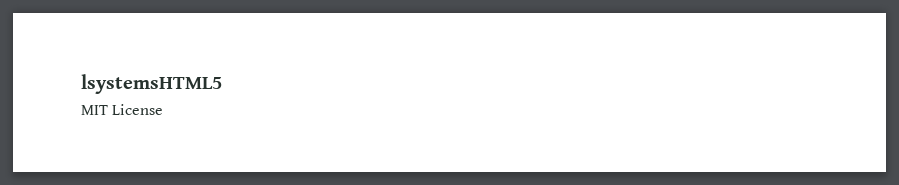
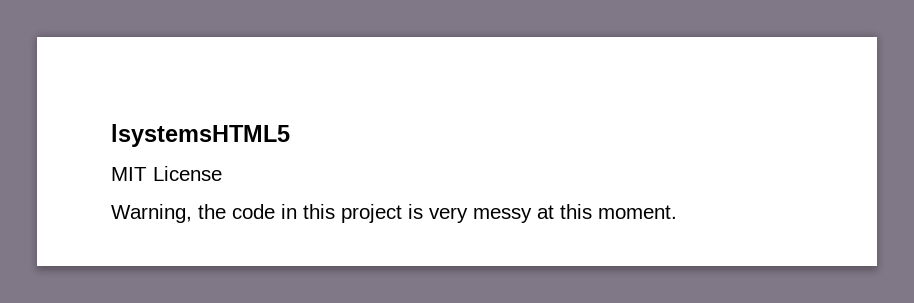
(164, 109) none -> [111,204,677,223] // Warning, the code in this project is very messy at this moment.

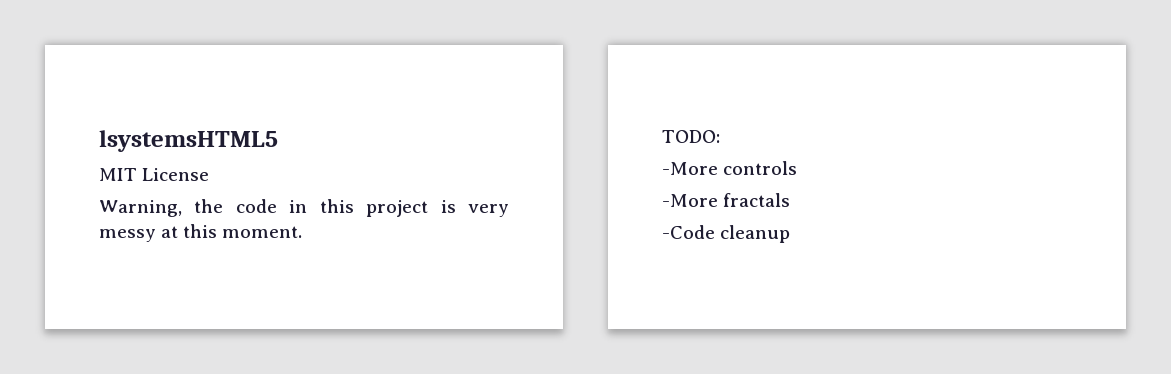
(677, 212) none -> [662,130,720,143] [662,161,798,175] [662,193,791,207] [662,225,791,243] // TODO: // -More controls // -More fractals // -Code cleanup

